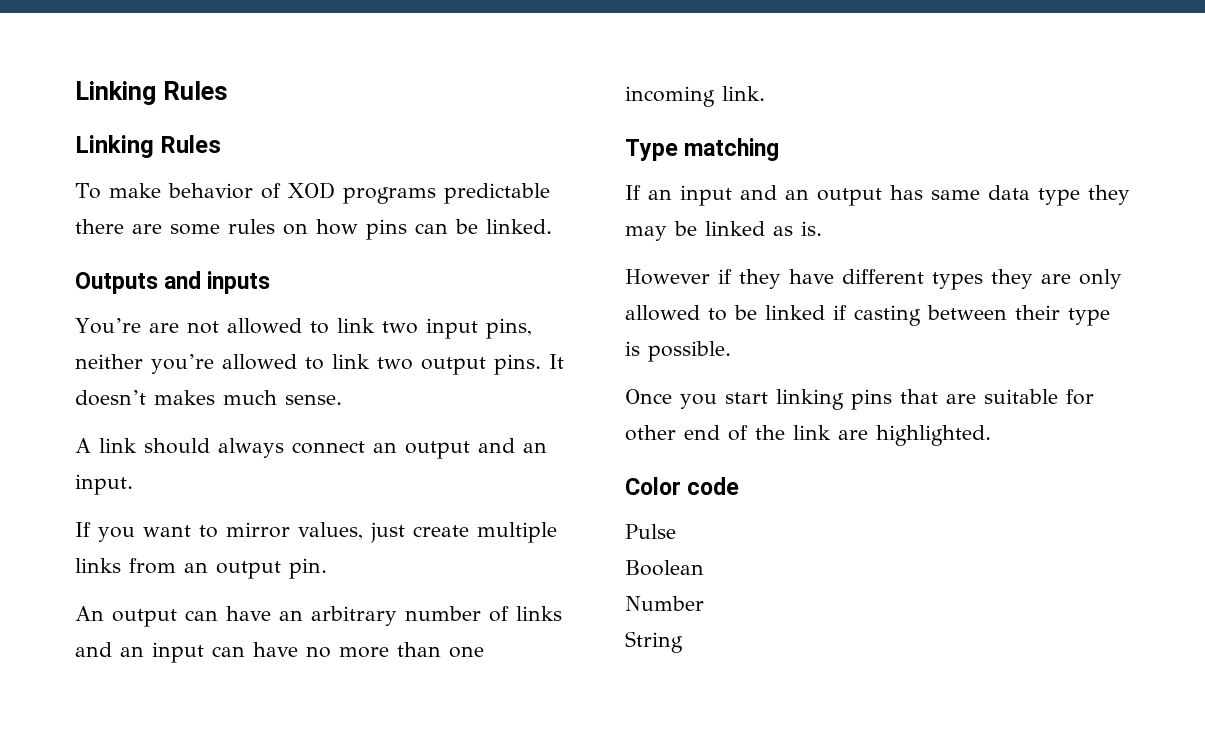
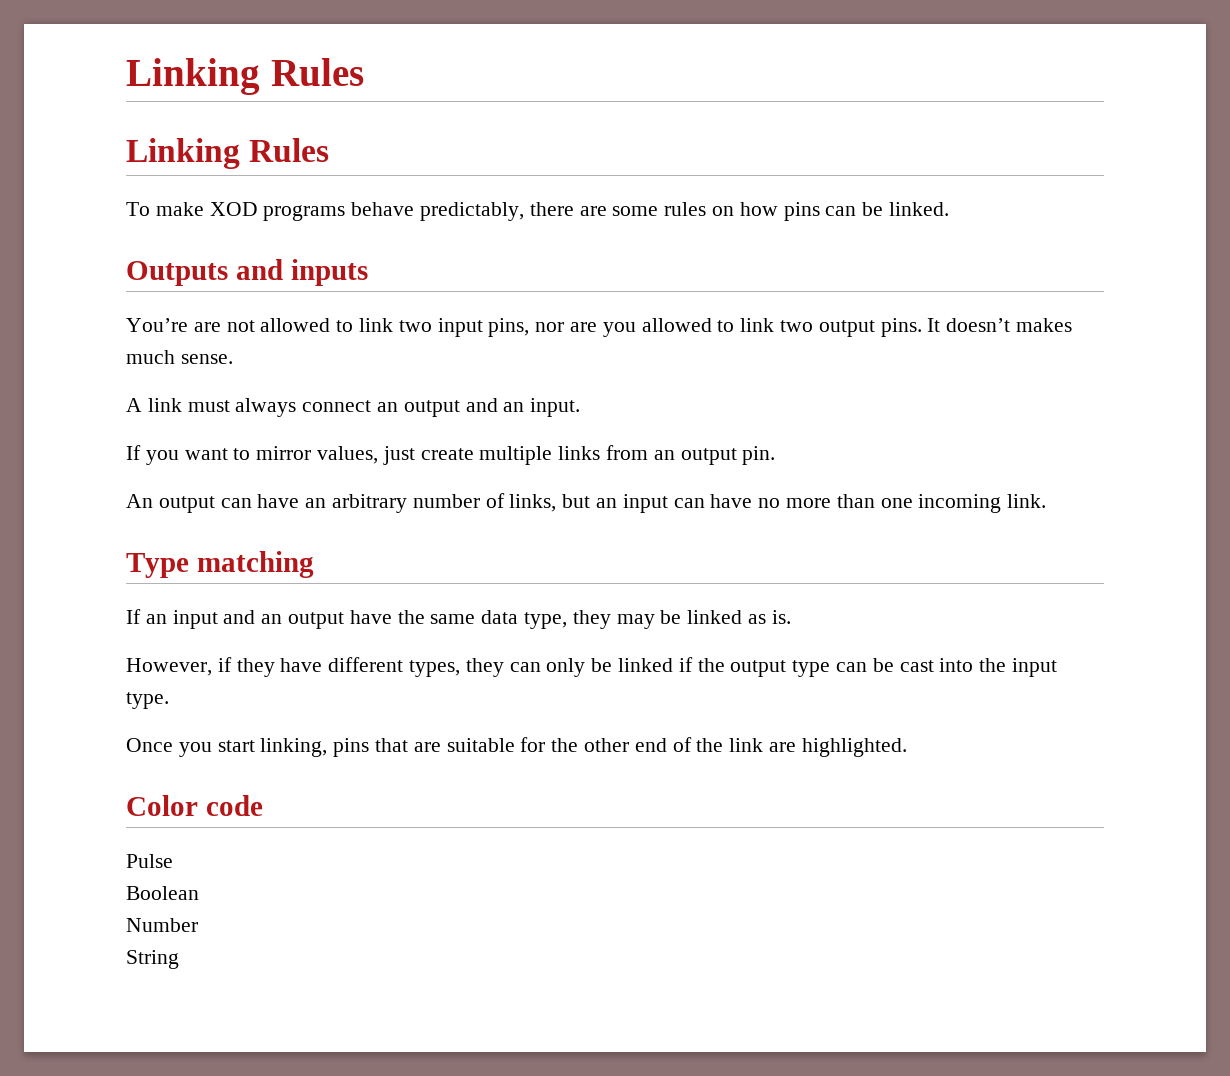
[167,182,550,204] behavior of XOD programs predictable -> [209,202,525,221] XOD programs behave predictably,
[75,354,214,374] neither you’re -> [535,322,636,337] nor are you
[144,438,210,454] should -> [187,400,230,412] must
[516,606,562,621] [75,642,112,657] links and -> [509,494,591,512] links, but
[890,185,923,200] has -> [349,610,425,624] have the
[1038,188,1080,206] type -> [524,612,568,629] type,
[625,269,710,285] However -> [126,658,212,676] However,
[932,269,1122,290] [625,305,1110,326] [625,341,731,362] types they are only allowed to be linked if casting between their type is possible. -> [409,657,1058,677] [126,692,169,709] types, they can only be linked if the output type can be cast into the input type.
[776,389,844,410] linking -> [260,738,328,757] linking,
(1094, 397) none -> [551,738,579,752] the

